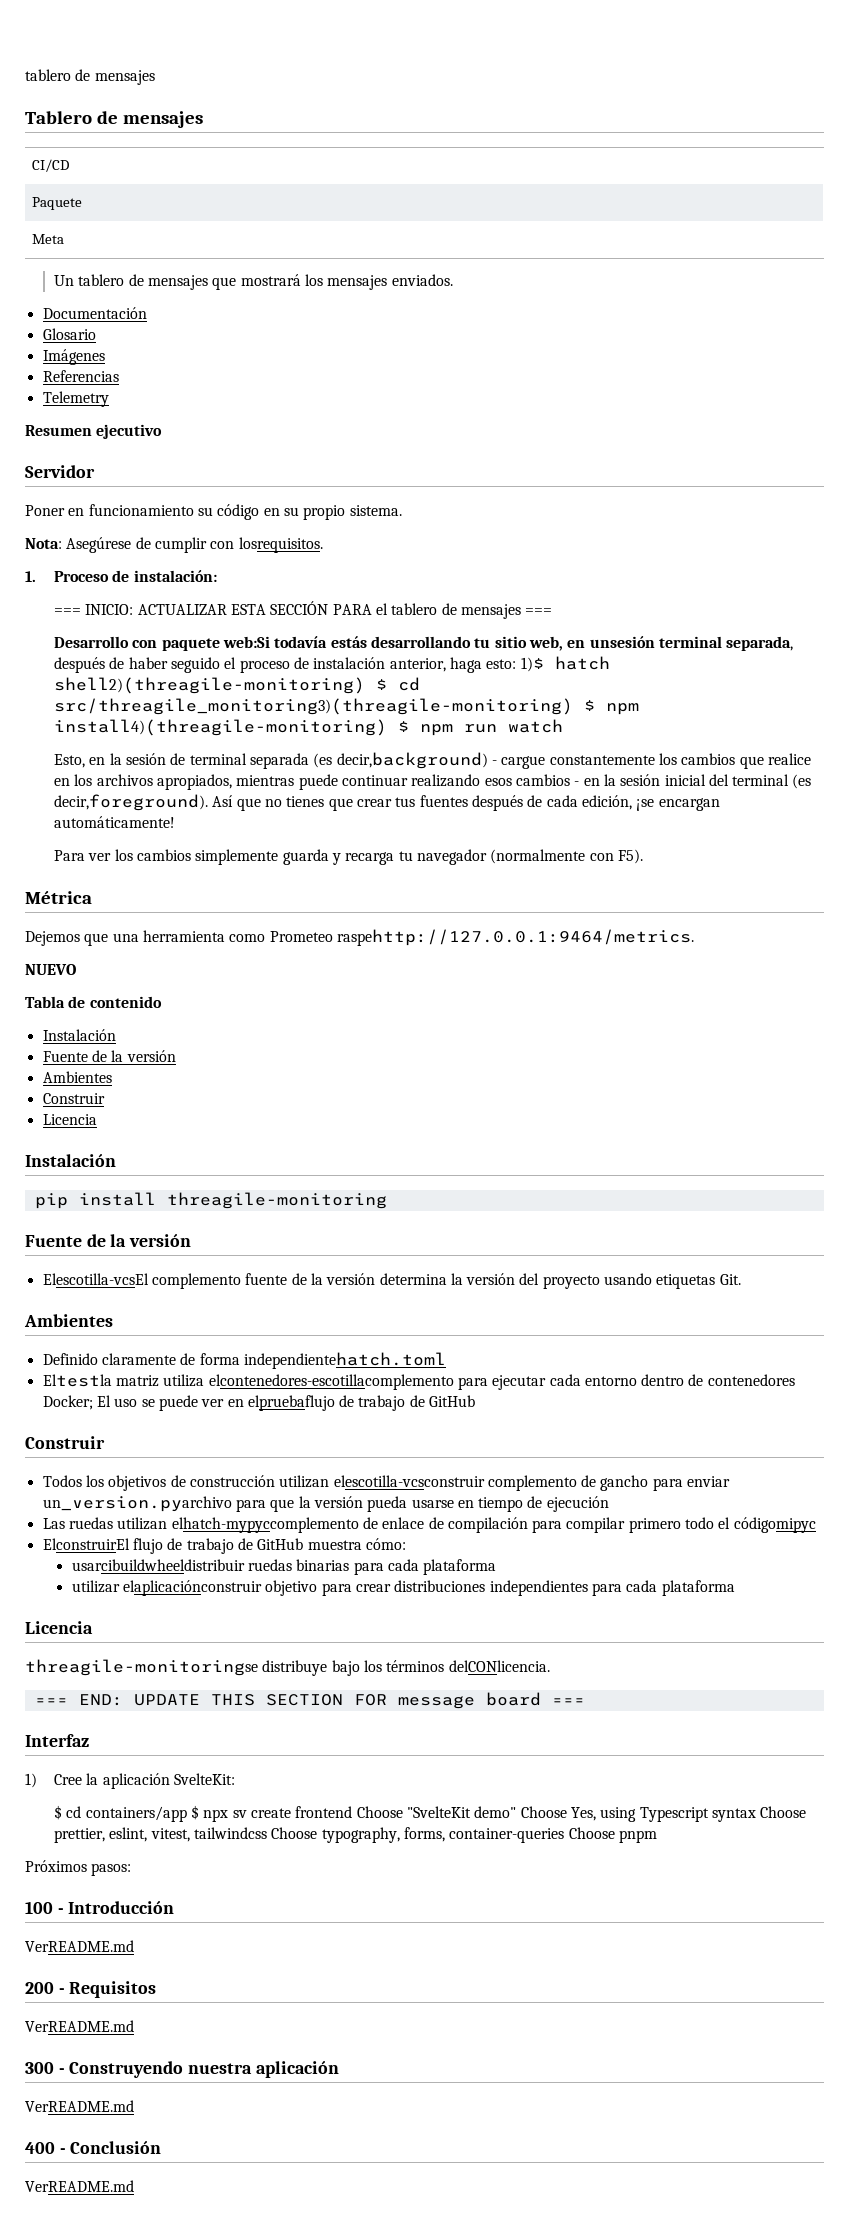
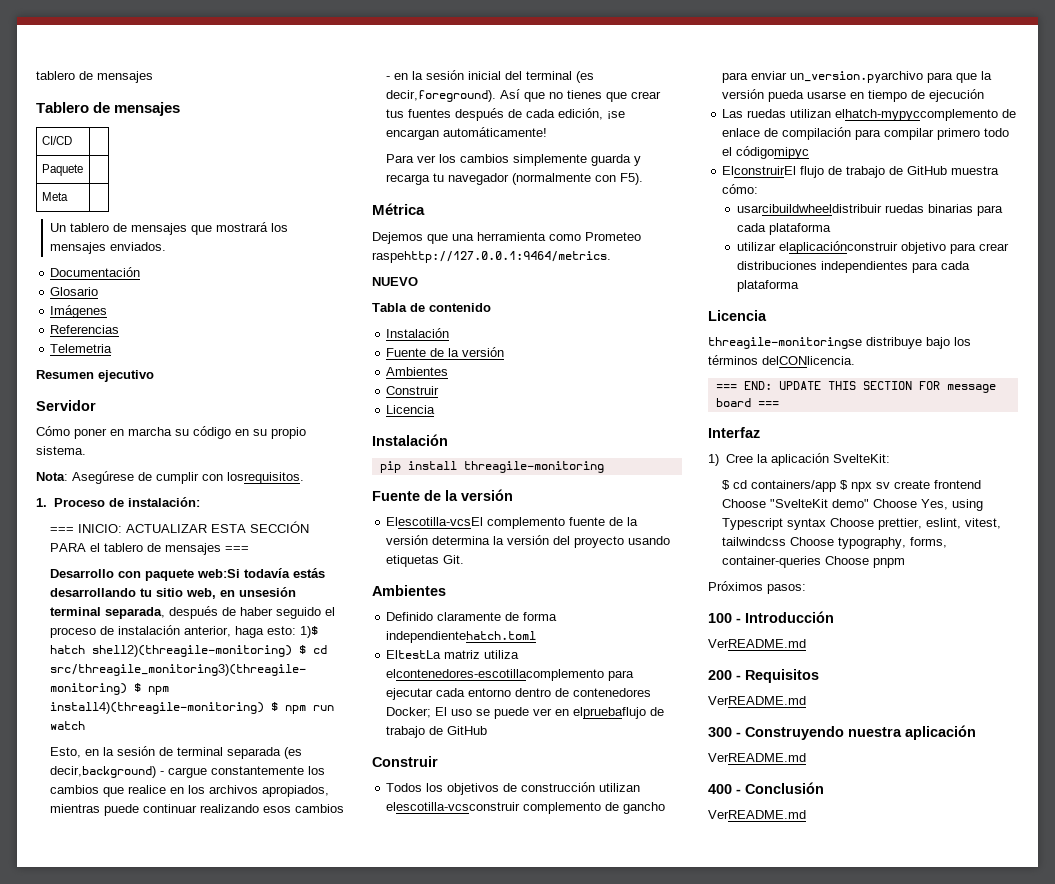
[42,391,109,407] Telemetry -> [50,344,113,353] Telemetria
[25,504,194,516] Poner en funcionamiento -> [36,426,172,439] Cómo poner en marcha
[42,1374,112,1387] Eltestla -> [386,650,442,659] EltestLa

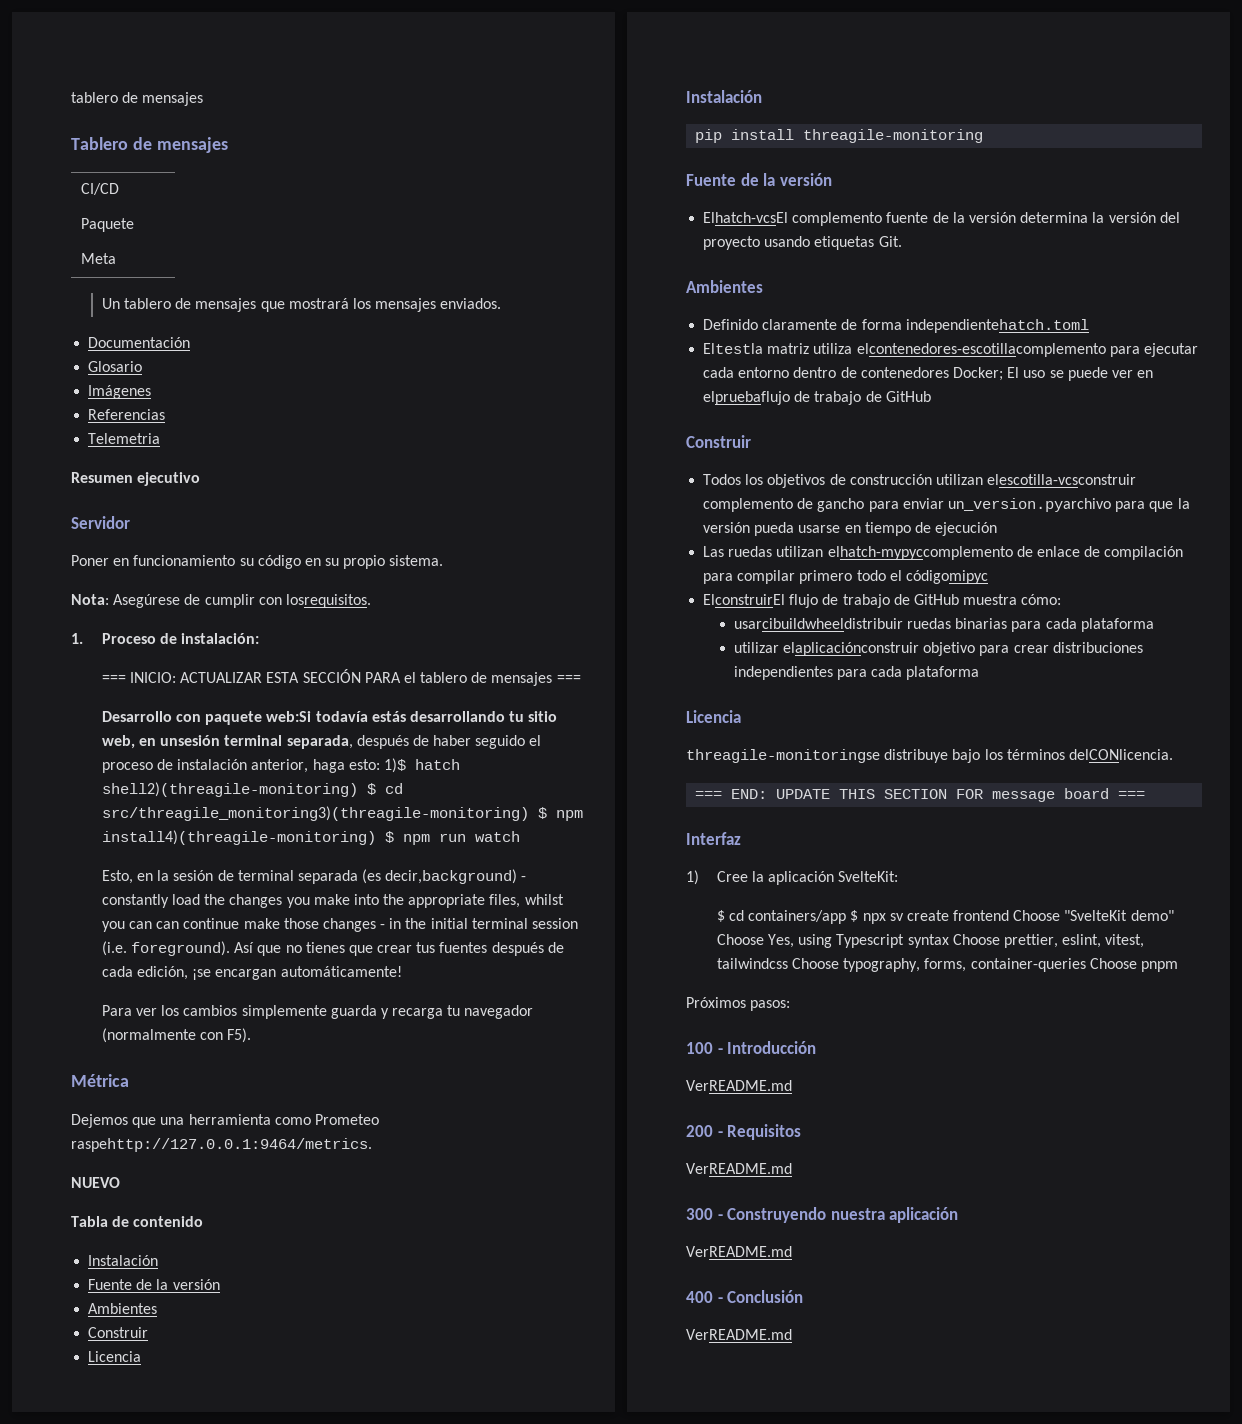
[36,426,172,439] Cómo poner en marcha -> [71,555,236,566] Poner en funcionamiento
[168,766,326,778] [50,785,330,797] [50,804,345,816] [386,70,595,83] [386,90,497,102] cargue constantemente los cambios que realice en los archivos apropiados, mientras puede continuar realizando esos cambios - en la sesión inicial del terminal (es decir,foreground). -> [101,894,564,908] [101,918,579,932] [101,941,230,956] constantly load the changes you make into the appropriate files, whilst you can can continue make those changes - in the initial terminal session (i.e. foreground).
[386,517,484,526] Elescotilla-vcsEl -> [703,212,789,223] Elhatch-vcsEl
[386,650,442,659] EltestLa -> [703,343,764,354] Eltestla

